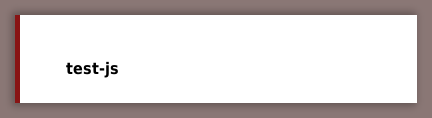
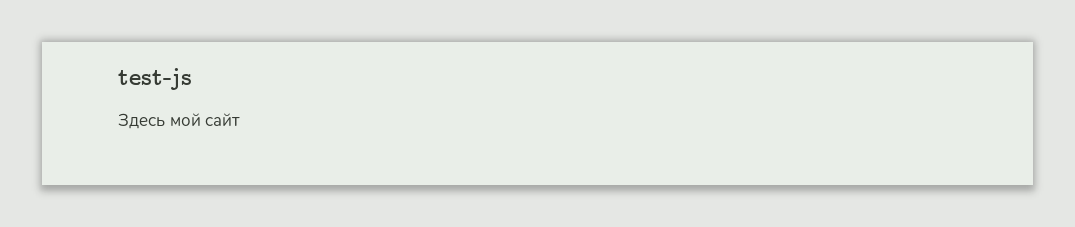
(119, 69) none -> [118,113,241,129] // Здесь мой сайт

